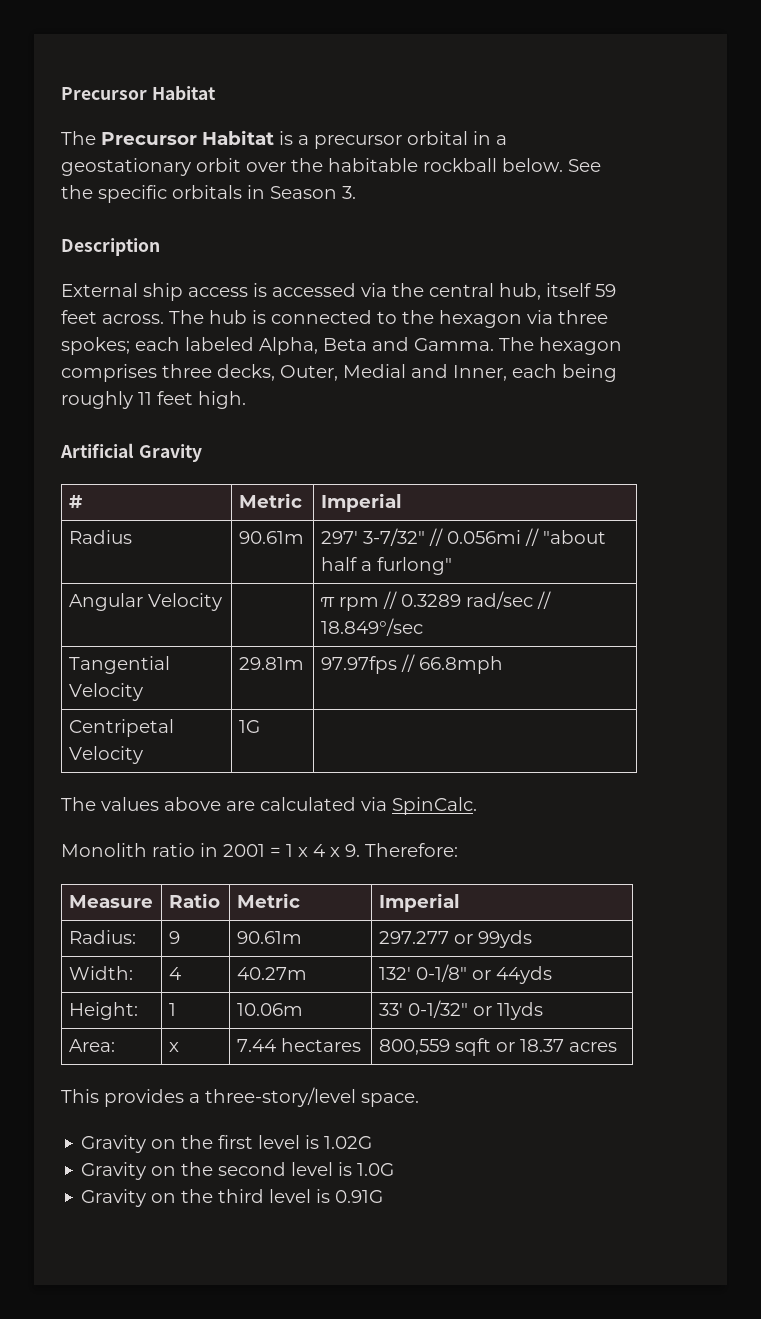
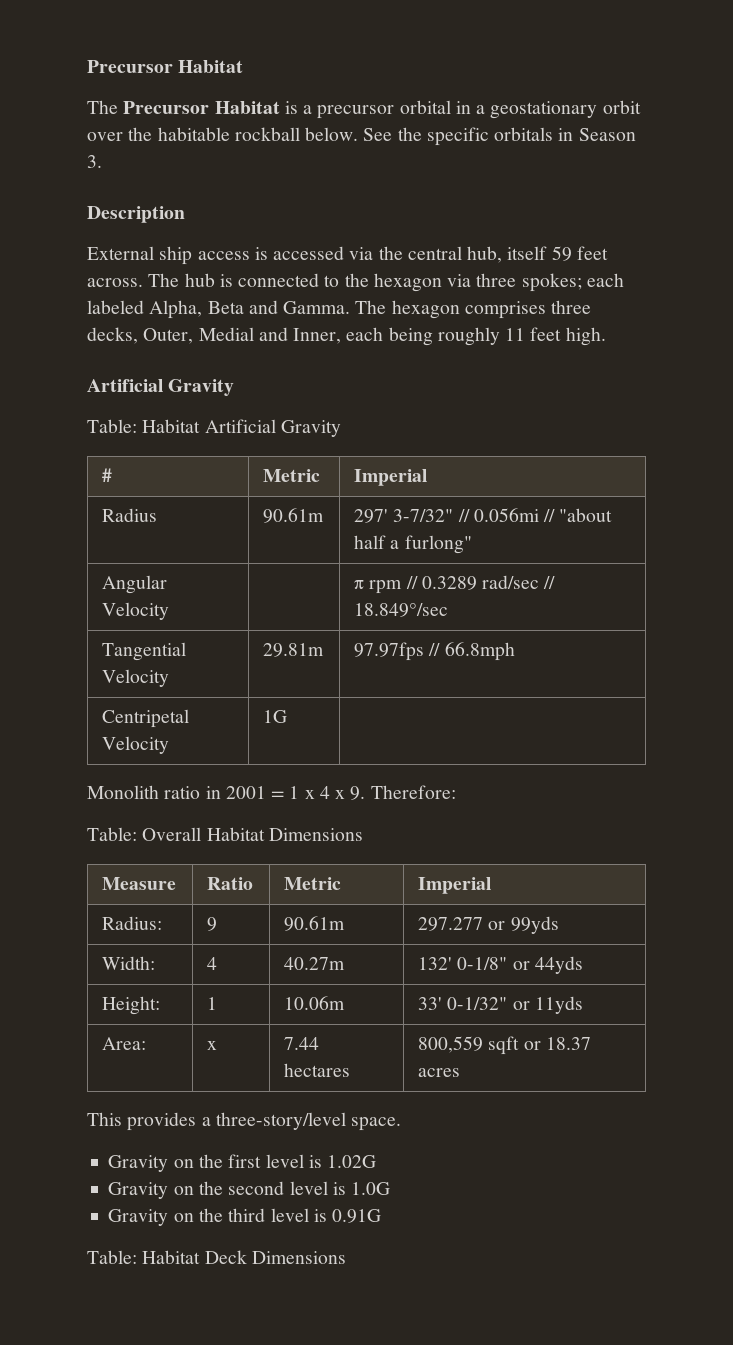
(202, 453) none -> [87,419,341,437] // Table: Habitat Artificial Gravity
[61,797,477,815] // The values above are calculated via SpinCalc. -> (288, 716) none
(458, 850) none -> [87,827,363,841] // Table: Overall Habitat Dimensions
(384, 1196) none -> [87,1250,346,1264] // Table: Habitat Deck Dimensions

